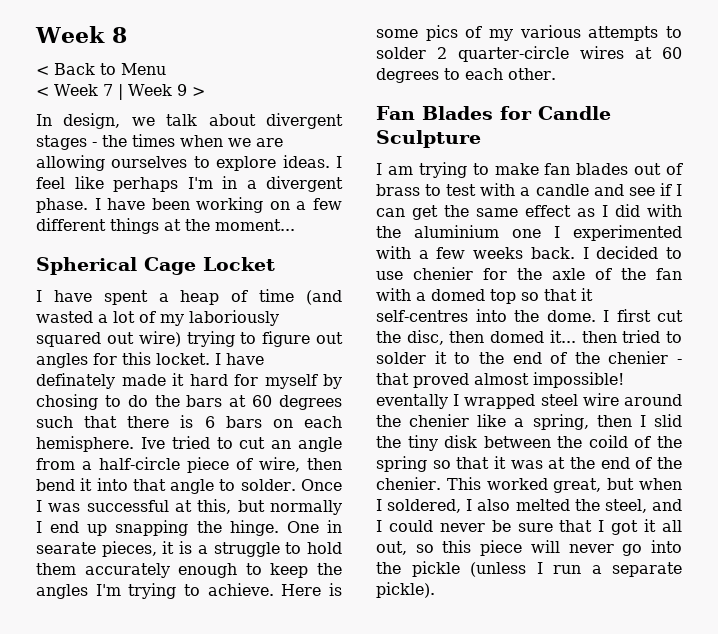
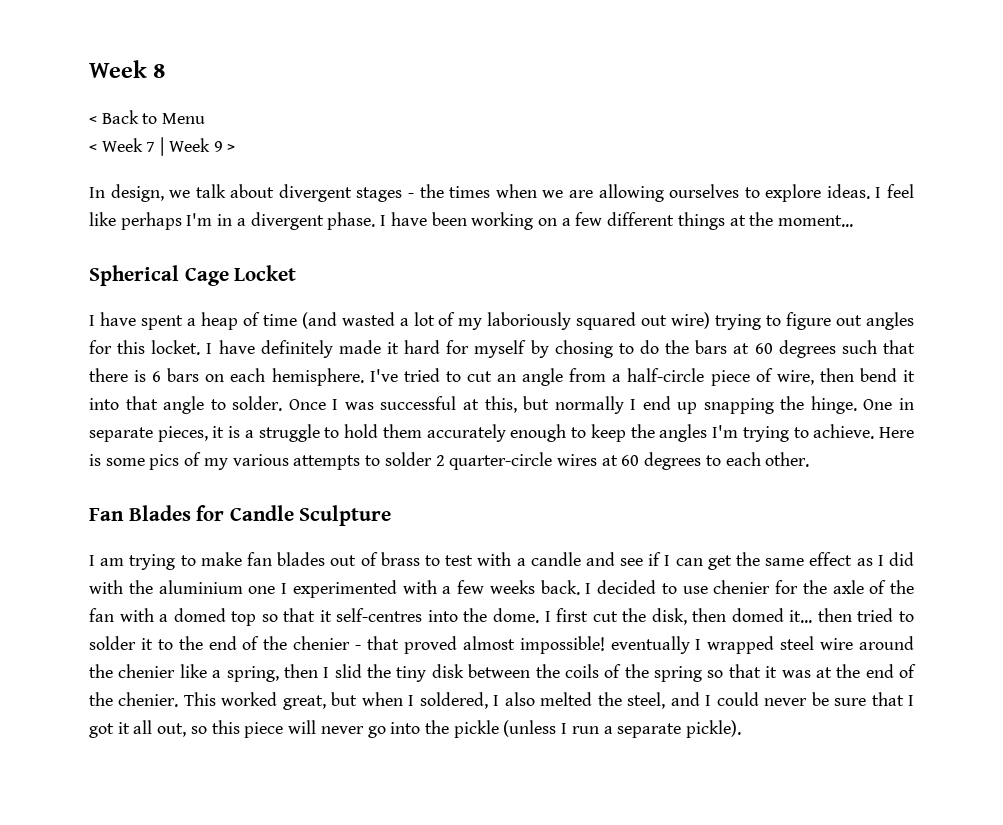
[36,373,115,389] definately -> [260,340,333,358] definitely
[140,437,165,449] Ive -> [369,369,398,382] I've
[36,542,96,554] searate -> [89,427,153,442] separate
[406,330,444,345] disc, -> [651,608,687,625] disk,
[376,394,448,409] eventally -> [610,636,690,654] eventually
[588,435,628,448] coild -> [564,664,599,678] coils

